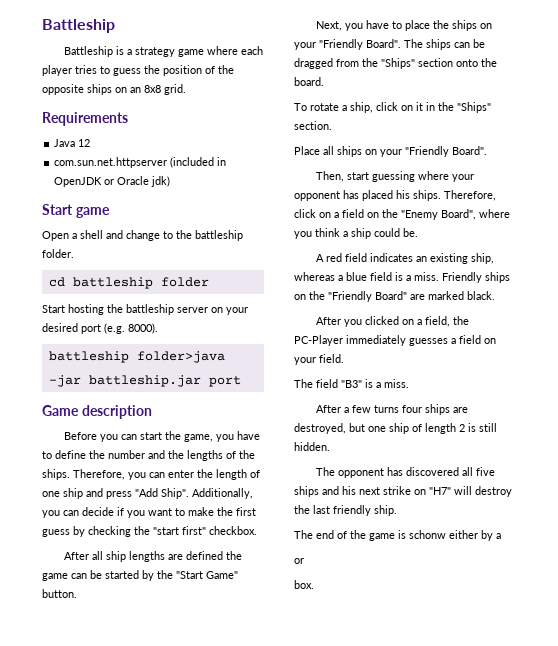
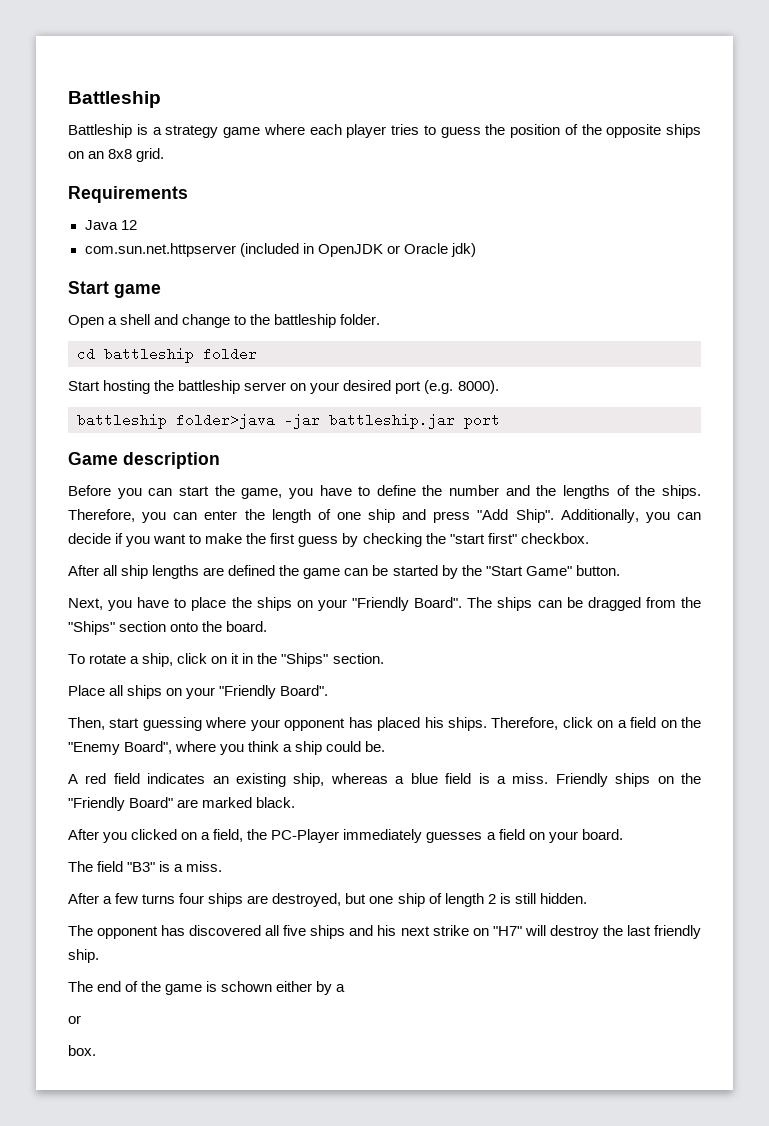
[319,354,344,363] field. -> [581,829,623,840] board.
[409,530,446,539] schonw -> [221,981,273,992] schown

